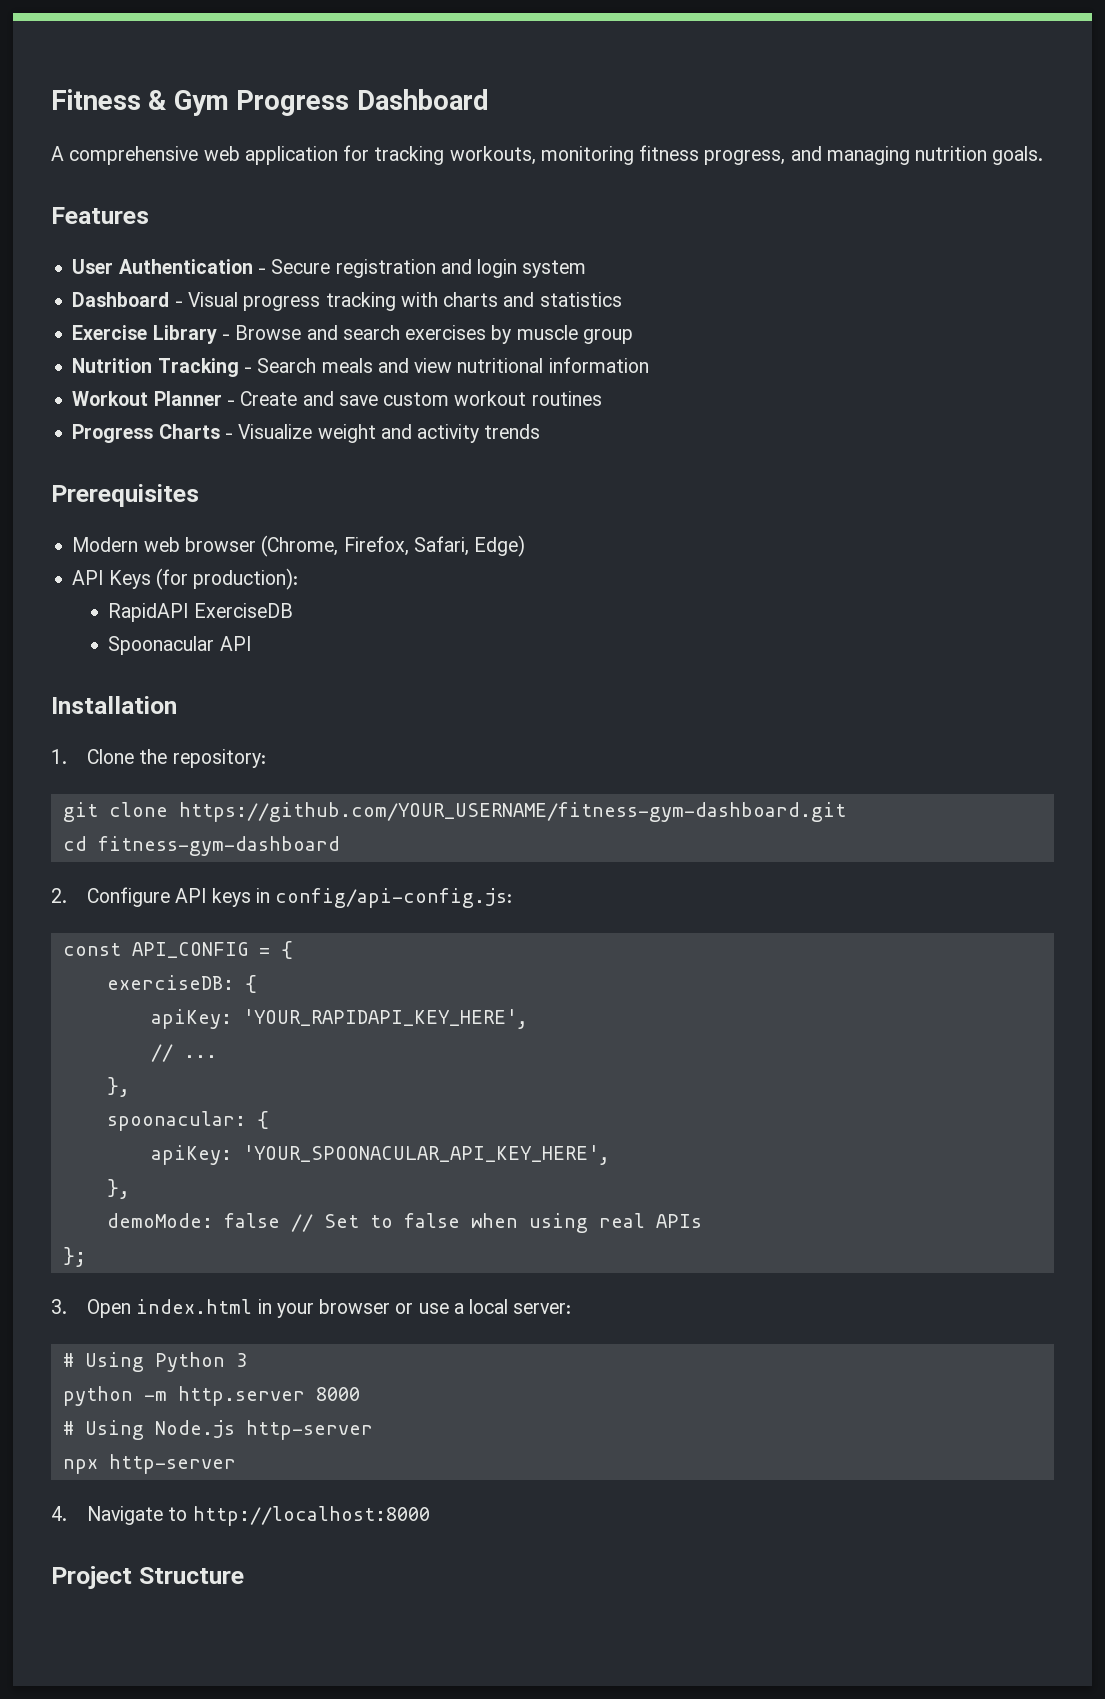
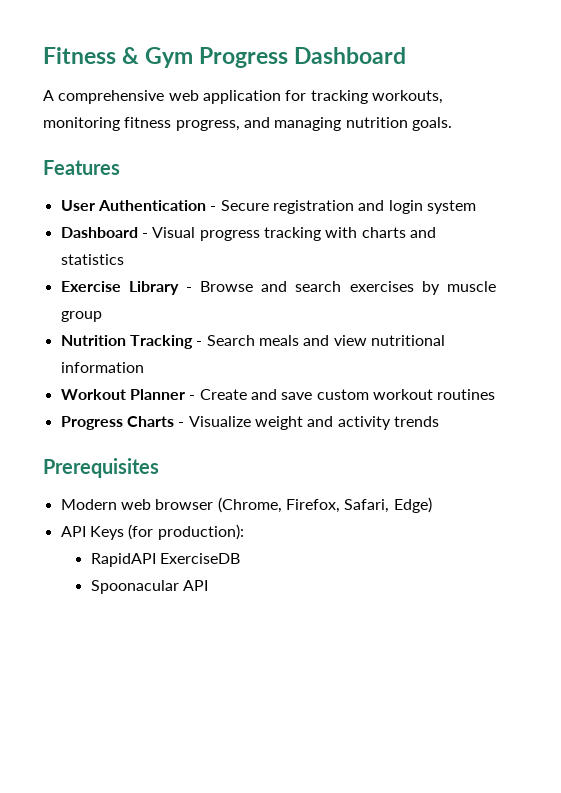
[51,696,177,714] [51,749,266,768] [62,802,846,822] [62,836,340,856] [51,887,513,908] [62,941,293,959] [106,975,257,993] [150,1009,528,1029] [150,1044,217,1062] [106,1077,130,1097] [106,1111,269,1131] [150,1145,610,1165] [106,1179,130,1199] [106,1213,702,1233] [62,1247,86,1267] [51,1299,572,1318] [62,1352,247,1372] [62,1386,360,1406] [62,1420,373,1440] [62,1454,236,1474] [51,1506,430,1526] [51,1566,244,1589] // Installation // 1. Clone the repository: // git clone https://github.com/YOUR_USERNAME/fitness-gym-dashboard.git // cd fitness-gym-dashboard // 2. Configure API keys in config/api-config.js: // const API_CONFIG = { // exerciseDB: { // apiKey: 'YOUR_RAPIDAPI_KEY_HERE', // // ... // }, // spoonacular: { // apiKey: 'YOUR_SPOONACULAR_API_KEY_HERE', // }, // demoMode: false // Set to false when using real APIs // }; // 3. Open index.html in your browser or use a local server: // # Using Python 3 // python -m http.server 8000 // # Using Node.js http-server // npx http-server // 4. Navigate to http://localhost:8000 // Project Structure -> (209, 585) none

